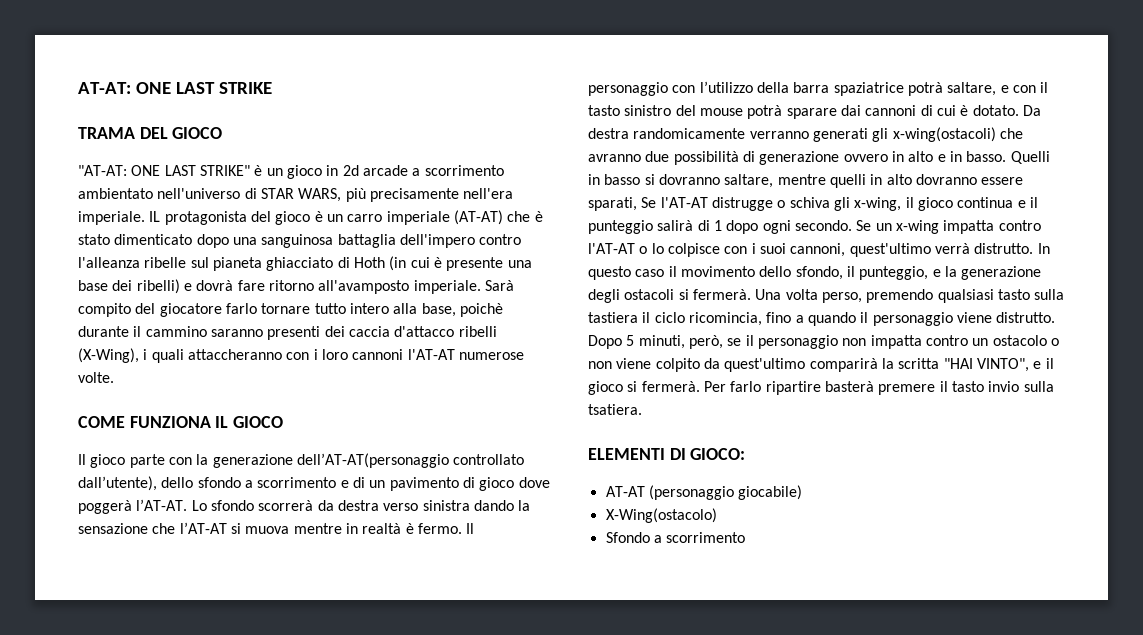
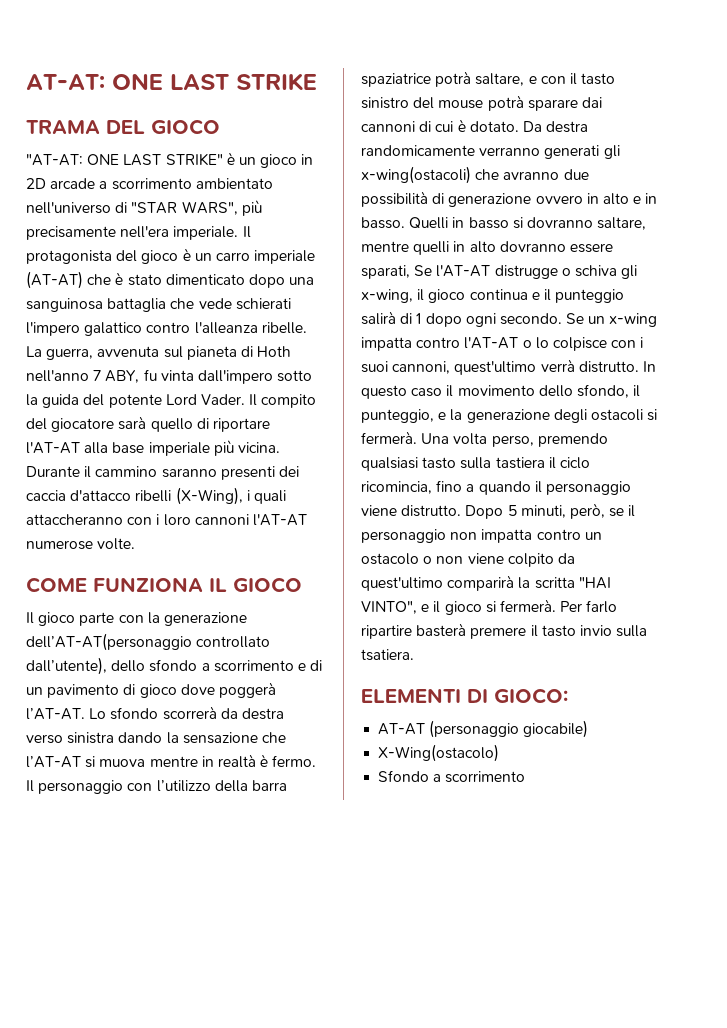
[342,165,359,176] 2d -> [26,178,46,189] 2D
[260,188,342,202] STAR WARS, -> [131,201,238,215] "STAR WARS",
[149,211,161,222] IL -> [242,226,251,238] Il
[399,234,522,248] [78,257,187,268] dell'impero contro l'alleanza ribelle -> [170,298,291,310] [26,322,307,336] [26,346,160,360] che vede schierati l'impero galattico contro l'alleanza ribelle. La guerra, avvenuta
[266,257,334,271] ghiacciato -> (237, 353) none
[389,256,532,271] [78,279,514,294] [78,303,503,317] [78,326,129,337] (in cui è presente una base dei ribelli) e dovrà fare ritorno all'avamposto imperiale. Sarà compito del giocatore farlo tornare tutto intero alla base, poichè durante -> [26,369,313,384] [26,394,317,408] [26,416,270,432] [26,440,280,456] [26,466,80,477] nell'anno 7 ABY, fu vinta dall'impero sotto la guida del potente Lord Vader. Il compito del giocatore sarà quello di riportare l'AT-AT alla base imperiale più vicina. Durante

